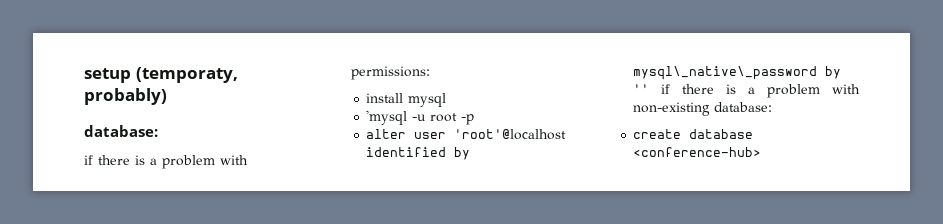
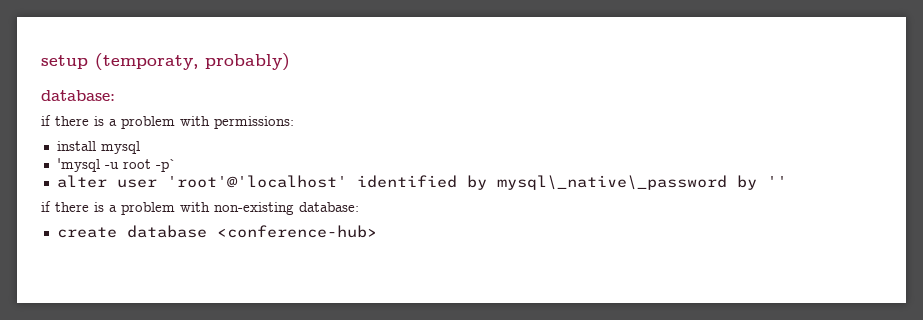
[461,114,475,125] -p -> [155,159,177,172] -p`
[454,129,567,140] 'root'@localhost -> [166,175,347,188] 'root'@'localhost'
(650, 89) none -> (787, 181) //

